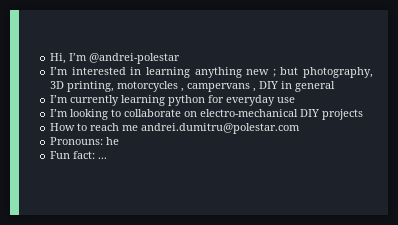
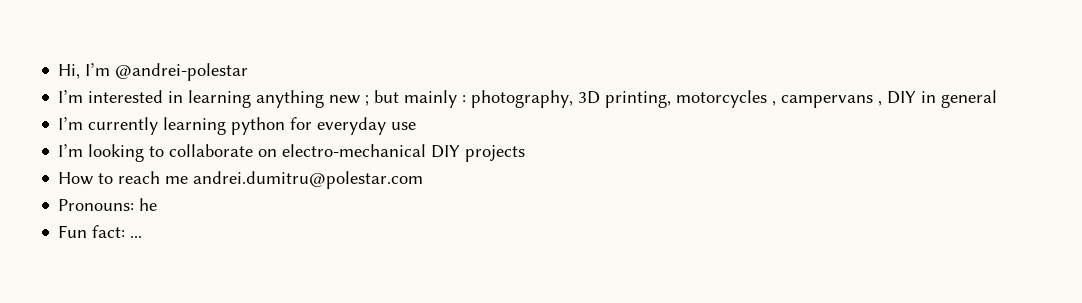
(299, 71) none -> [404,90,467,108] mainly :

